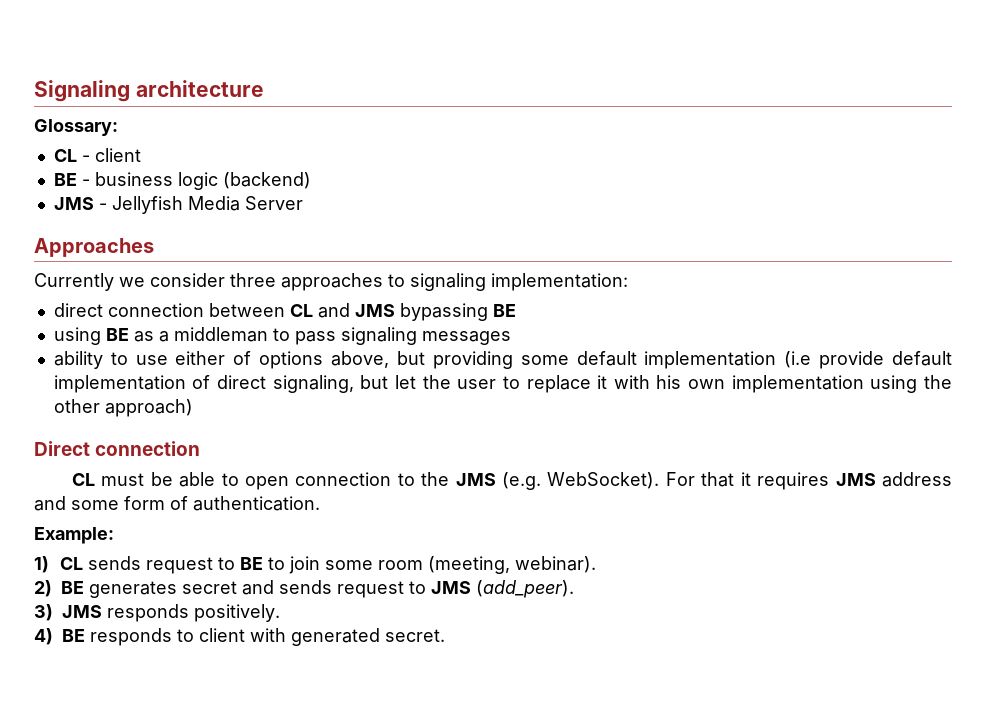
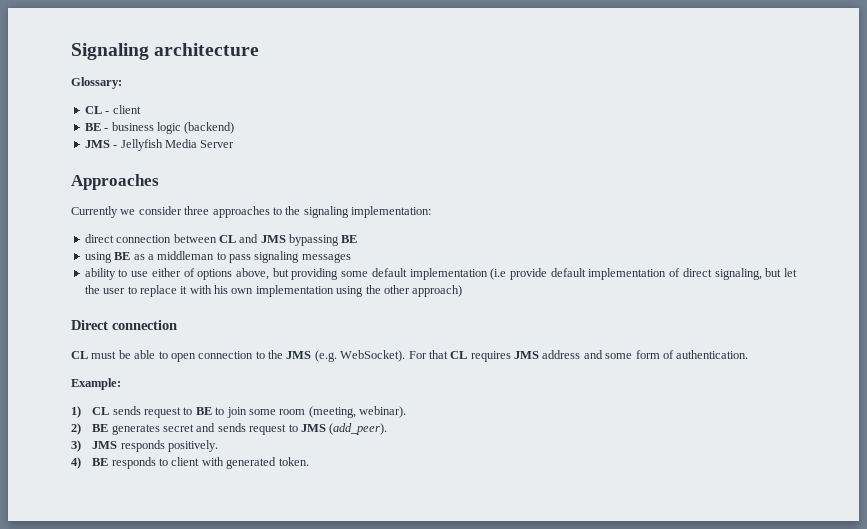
(405, 280) none -> [285,206,301,215] the
[740,472,751,486] it -> [450,351,468,359] CL
[385,629,445,642] secret. -> [278,457,309,466] token.

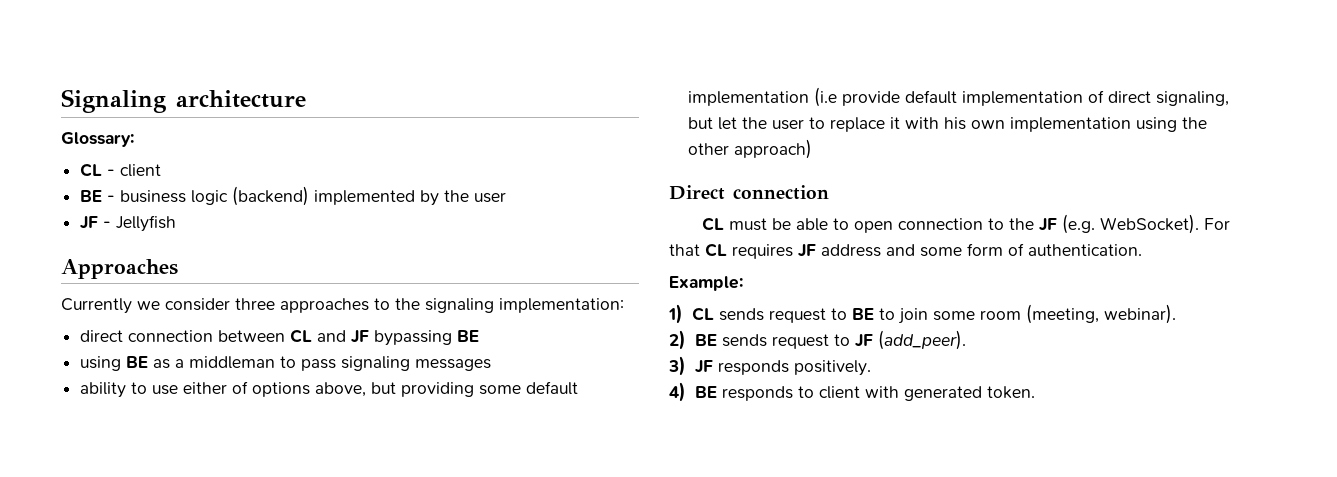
[84,140,110,148] // JMS -> [314,190,507,206] [80,216,99,229] implemented by the user // JF
[164,139,235,148] Media Server -> (177, 223) none
[260,235,286,243] JMS -> [351,330,370,343] JF
[286,351,312,359] JMS -> [1039,218,1058,231] JF
[514,351,539,359] JMS -> [798,244,816,257] JF
[111,423,326,435] generates secret and sends request to JMS -> [721,334,873,349] sends request to JF
[92,441,118,449] JMS -> [694,360,713,373] JF

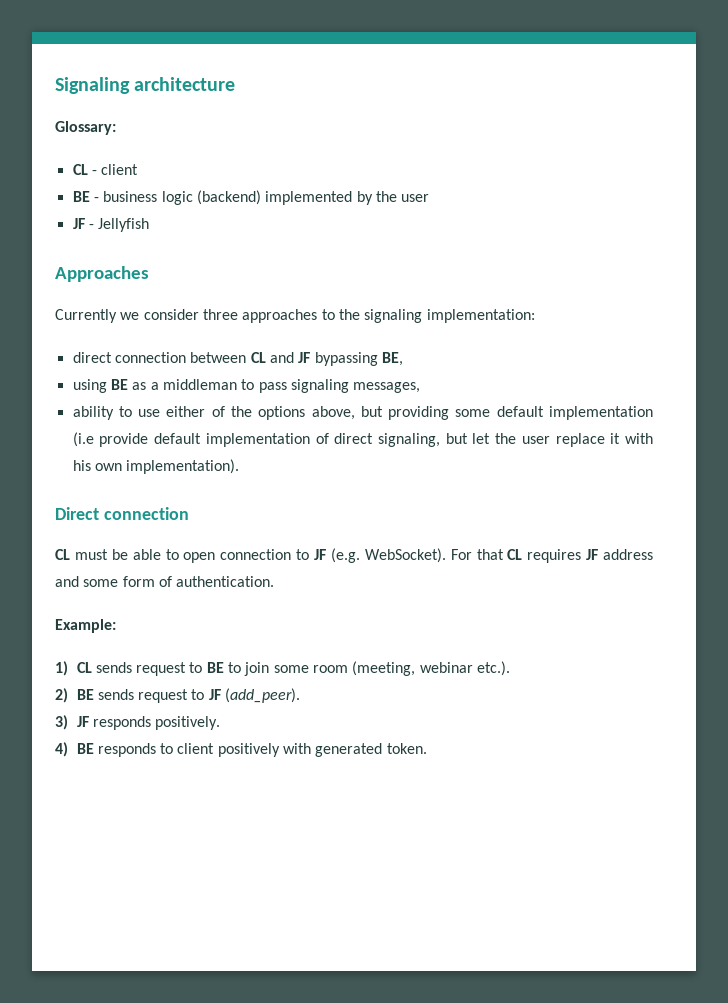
[457,330,480,342] BE -> [381,352,403,366] BE,
[415,359,492,371] messages -> [353,382,421,393] messages,
(249, 387) none -> [231,406,253,417] the
[809,117,826,129] to -> (550, 440) none
[1010,117,1208,132] [688,139,813,159] implementation using the other approach) -> [126,459,240,474] implementation).
[1009,218,1035,230] the -> (310, 554) none
[1103,304,1176,324] webinar). -> [419,661,511,676] webinar etc.).
(860, 392) none -> [217,743,280,757] positively

